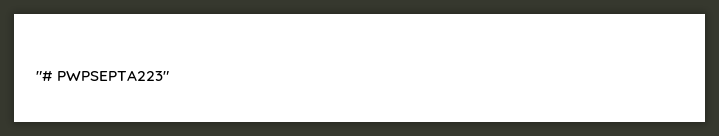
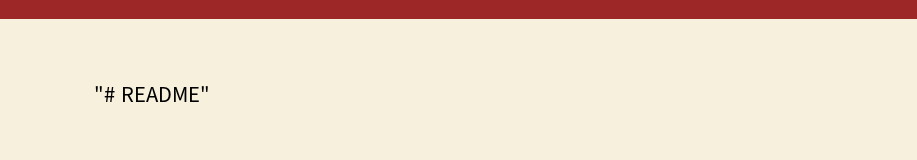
[57,70,170,81] PWPSEPTA223" -> [121,86,211,102] README"

